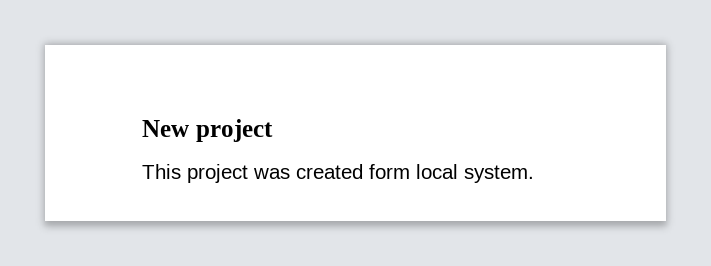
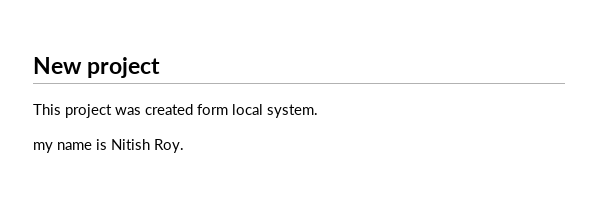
(534, 174) none -> [33,139,184,153] // my name is Nitish Roy.

